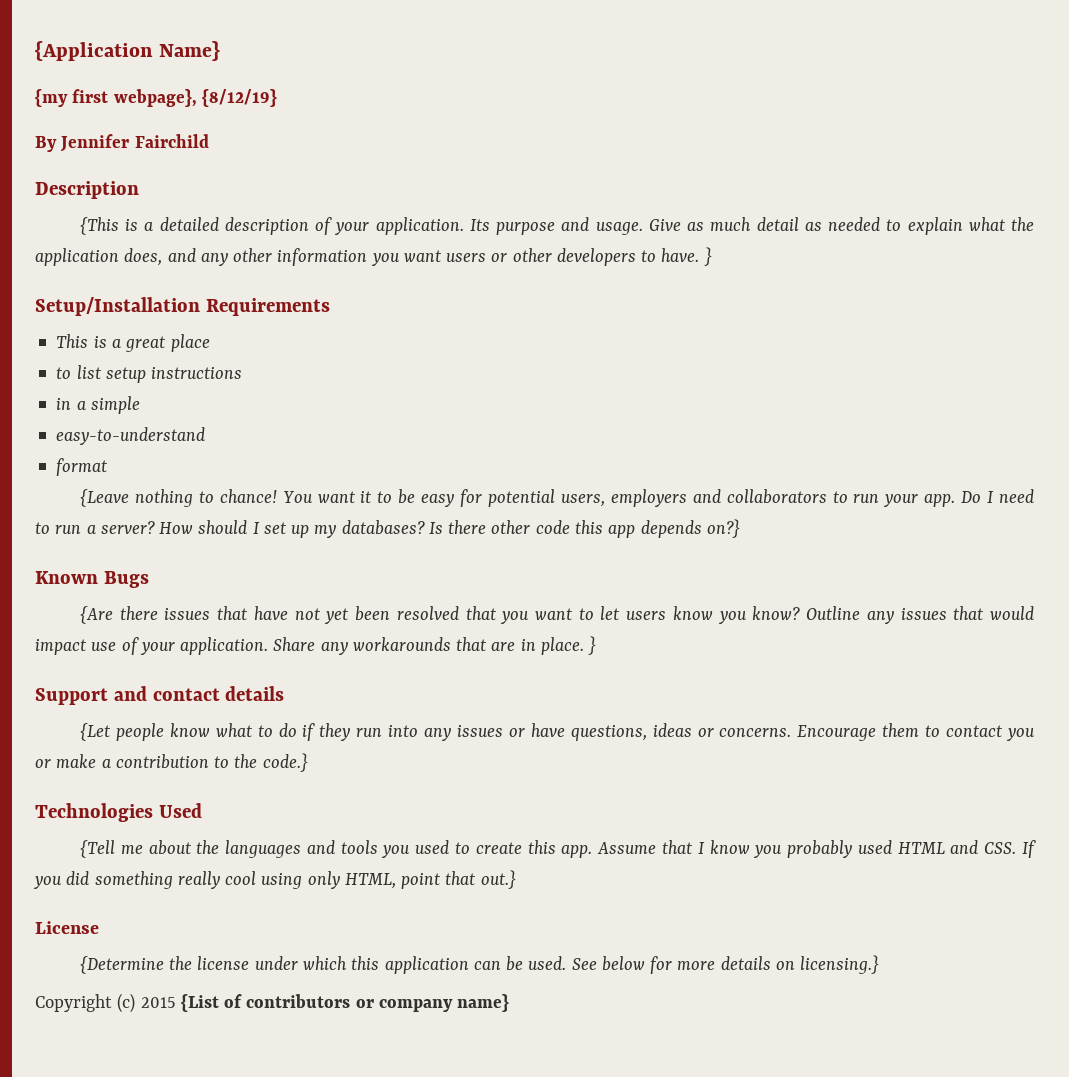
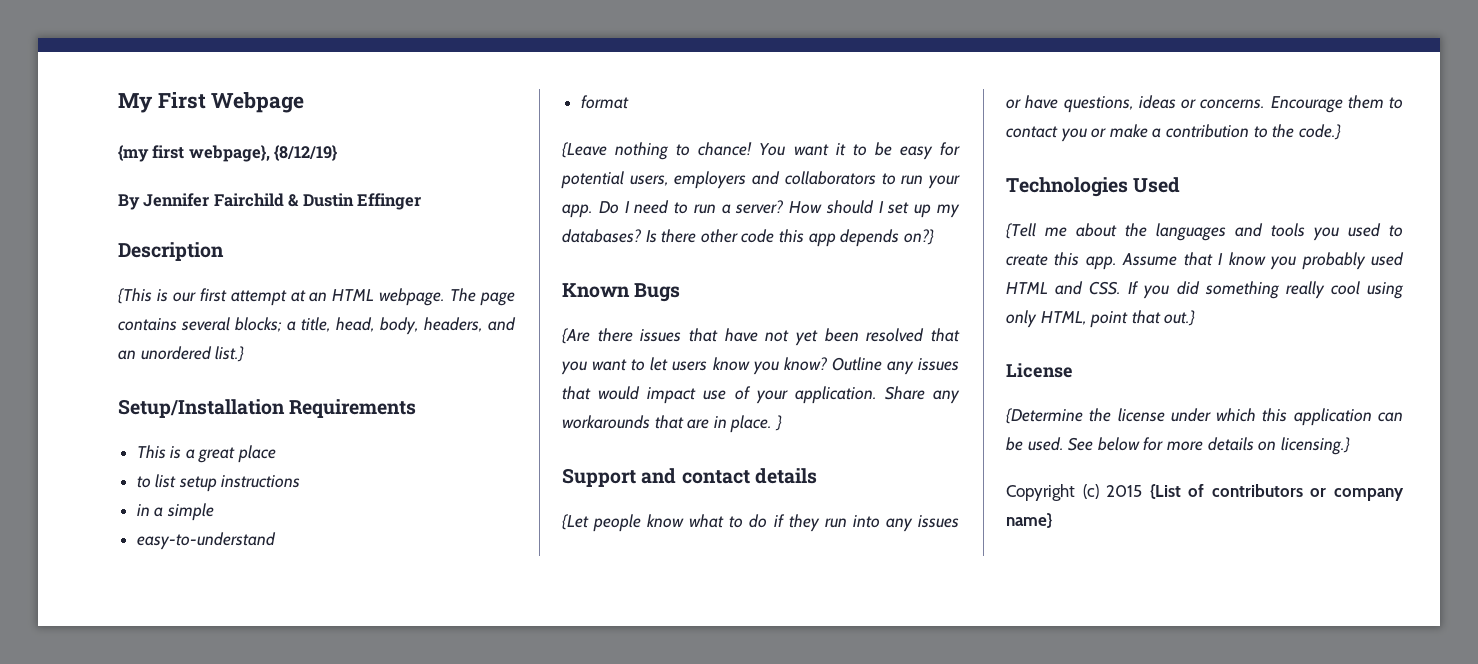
[35,41,221,61] {Application Name} -> [118,92,305,113] My First Webpage
(209, 141) none -> [288,193,422,210] & Dustin Effinger
[144,217,1034,235] [35,247,712,266] a detailed description of your application. Its purpose and usage. Give as much detail as needed to explain what the application does, and any other information you want users or other developers to have. } -> [172,288,515,306] [118,317,516,335] [118,346,245,362] our first attempt at an HTML webpage. The page contains several blocks; a title, head, body, headers, and an unordered list.}

